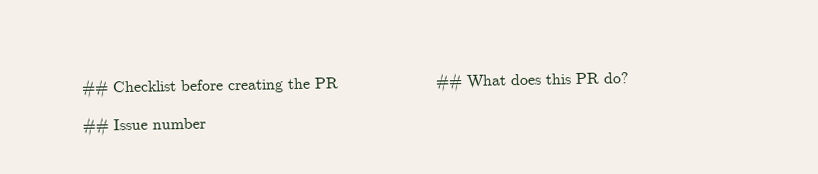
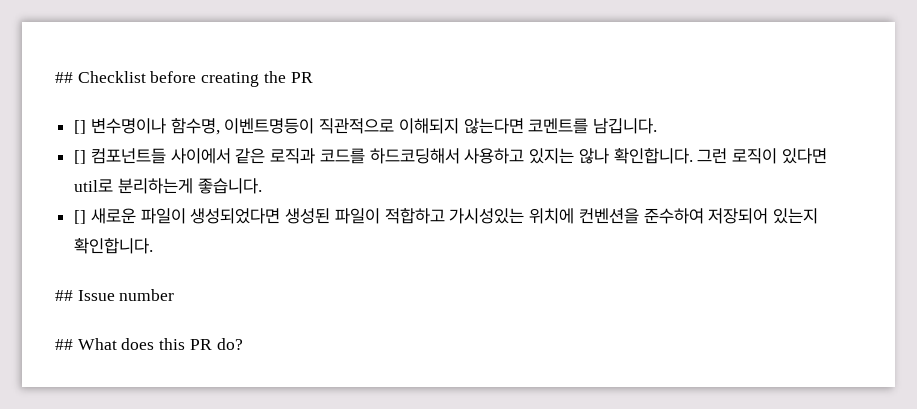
(339, 83) none -> [74,118,658,135] [74,148,827,164] [74,178,262,194] [74,208,818,224] [74,238,154,254] // [] 변수명이나 함수명, 이벤트명등이 직관적으로 이해되지 않는다면 코멘트를 남깁니다. // [] 컴포넌트들 사이에서 같은 로직과 코드를 하드코딩해서 사용하고 있지는 않나 확인합니다. 그런 로직이 있다면 util로 분리하는게 좋습니다. // [] 새로운 파일이 생성되었다면 생성된 파일이 적합하고 가시성있는 위치에 컨벤션을 준수하여 저장되어 있는지 확인합니다.

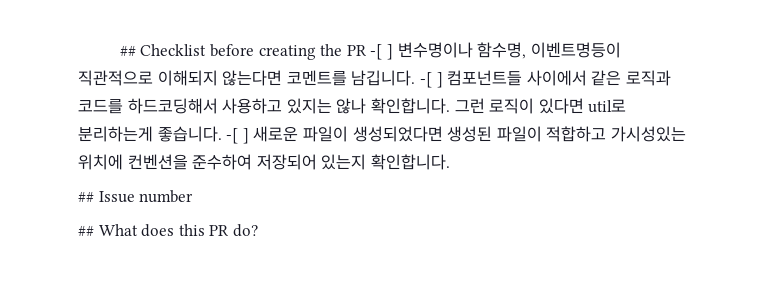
[74,120,87,134] // [] -> [370,44,393,60] -[ ]
[74,150,87,164] // [] -> [419,72,443,88] -[ ]
[74,210,87,224] // [] -> [226,128,249,144] -[ ]

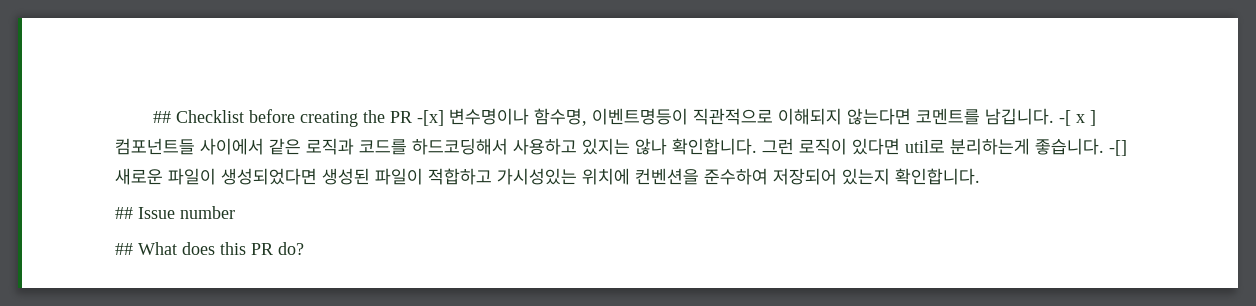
[370,44,393,60] -[ ] -> [417,110,445,126] -[x]
(432, 80) none -> [1076,114,1086,123] x
[226,128,249,144] -[ ] -> [1109,140,1127,156] -[]

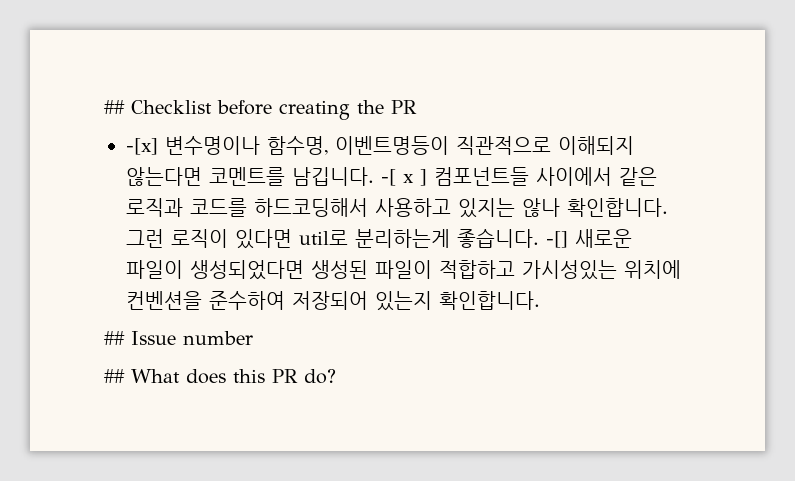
(413, 117) none -> (417, 107) //

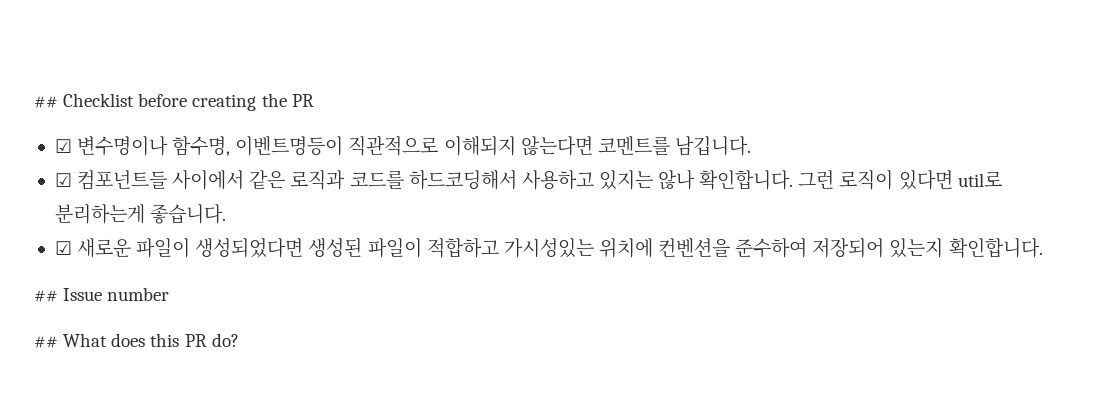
[126,138,158,155] -[x] -> [54,139,72,153] ☑
[381,169,427,186] -[ x ] -> [54,173,72,187] // ☑
[546,231,568,248] -[] -> [54,241,72,255] // ☑

